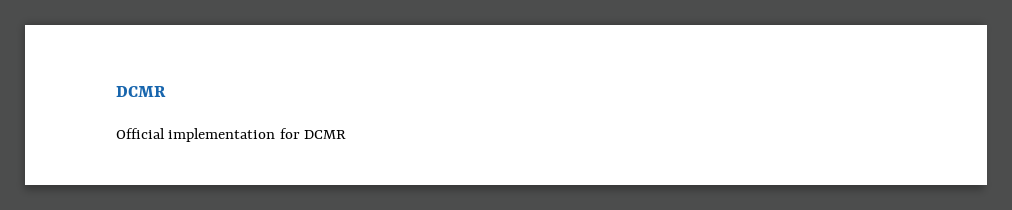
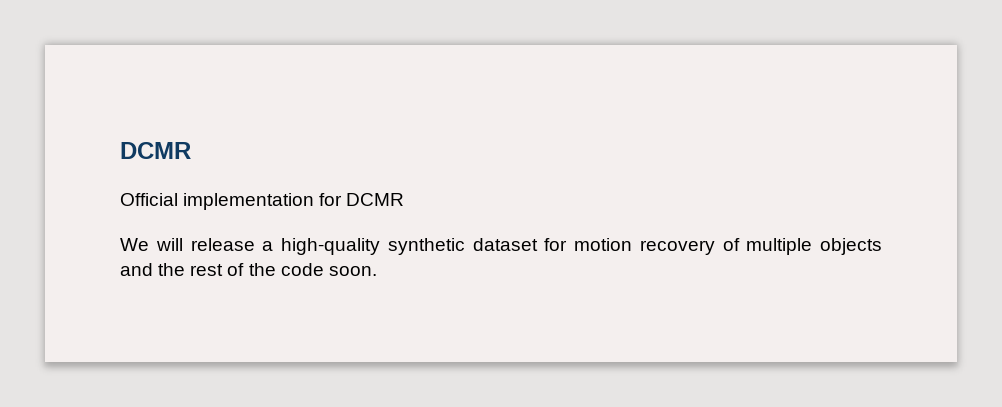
(347, 134) none -> [120,238,882,255] [120,263,377,276] // We will release a high-quality synthetic dataset for motion recovery of multiple objects and the rest of the code soon.

